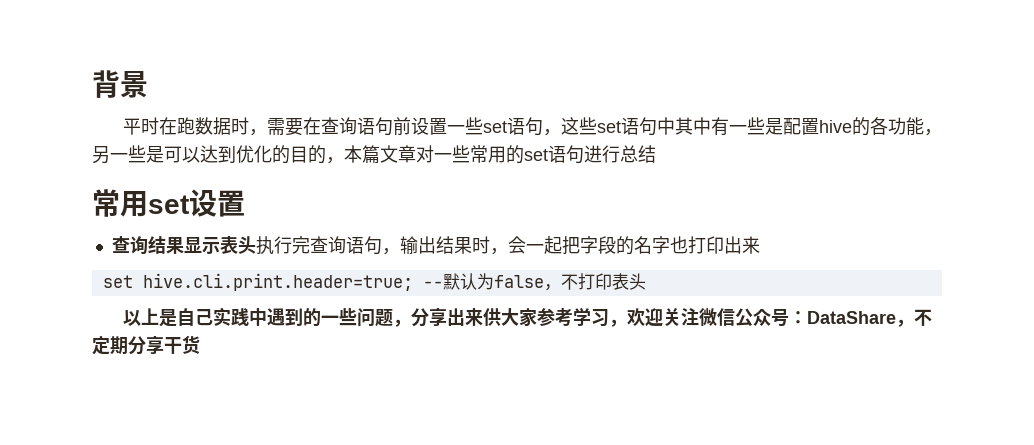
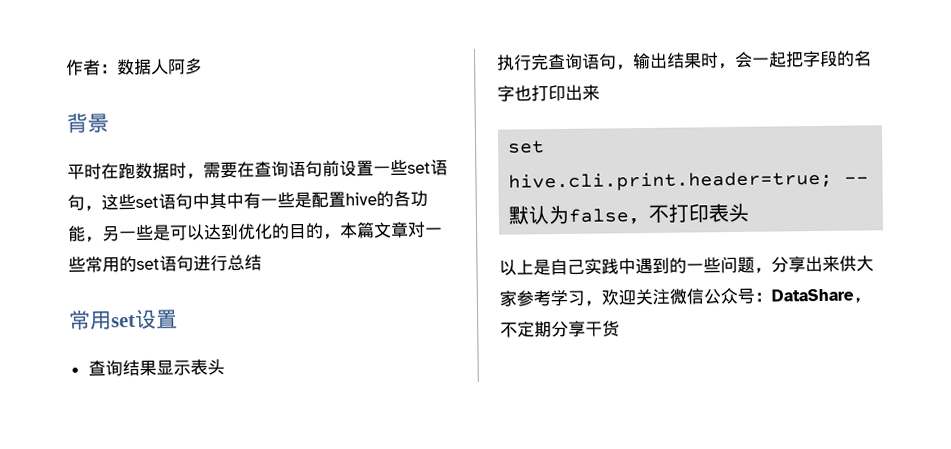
(92, 84) none -> [66,58,203,76] 作者：数据人阿多 //
(256, 245) none -> (225, 367) //

